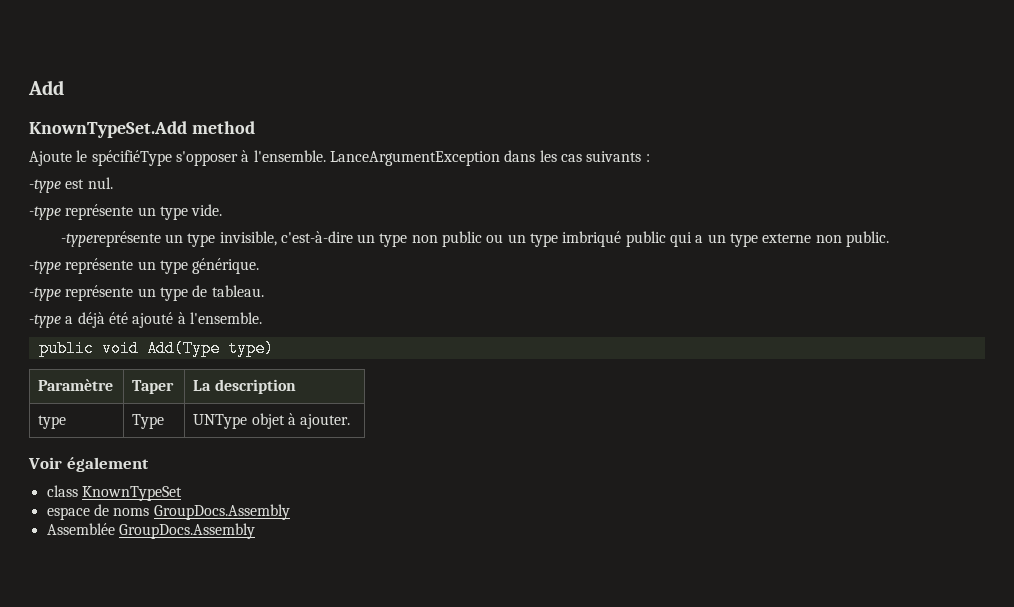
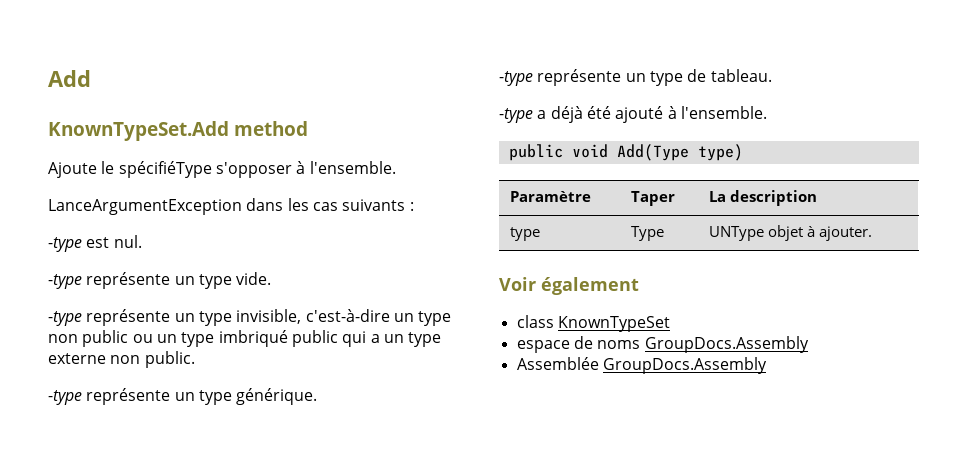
(326, 156) none -> (396, 167) //
[60,231,161,247] -typereprésente -> [48,309,171,326] -type représente

